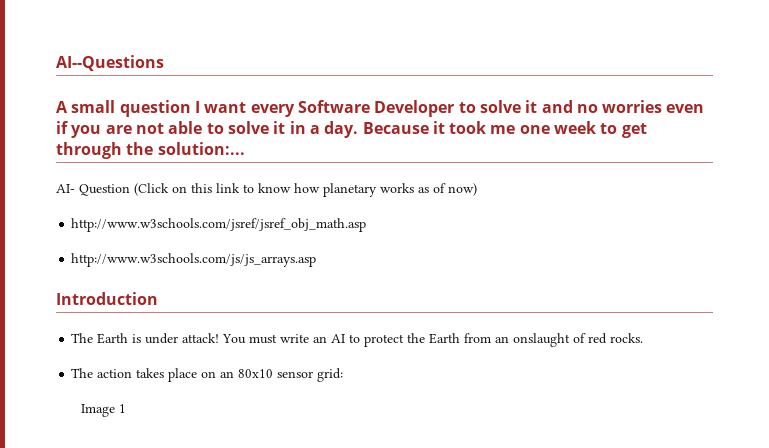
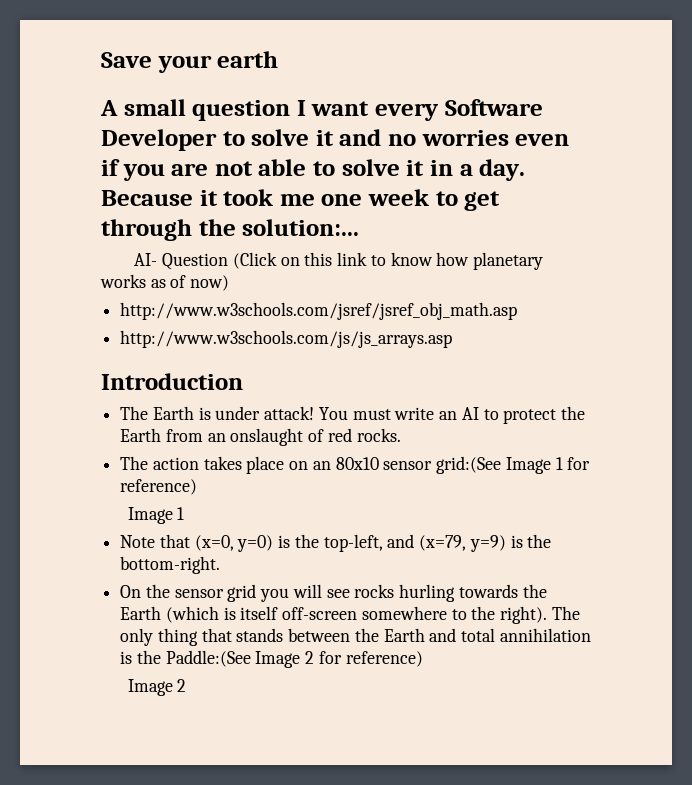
[56,55,164,71] AI--Questions -> [101,51,279,73] Save your earth
[317,368,344,382] [80,404,126,417] grid: // Image 1 -> [436,456,591,474] [120,479,198,495] [127,507,185,524] [120,534,552,552] [120,556,221,574] [120,584,547,602] [120,606,580,624] [120,628,591,646] [120,650,423,668] [127,679,187,696] grid:(See Image 1 for reference) // Image 1 // Note that (x=0, y=0) is the top-left, and (x=79, y=9) is the bottom-right. // On the sensor grid you will see rocks hurling towards the Earth (which is itself off-screen somewhere to the right). The only thing that stands between the Earth and total annihilation is the Paddle:(See Image 2 for reference) // Image 2

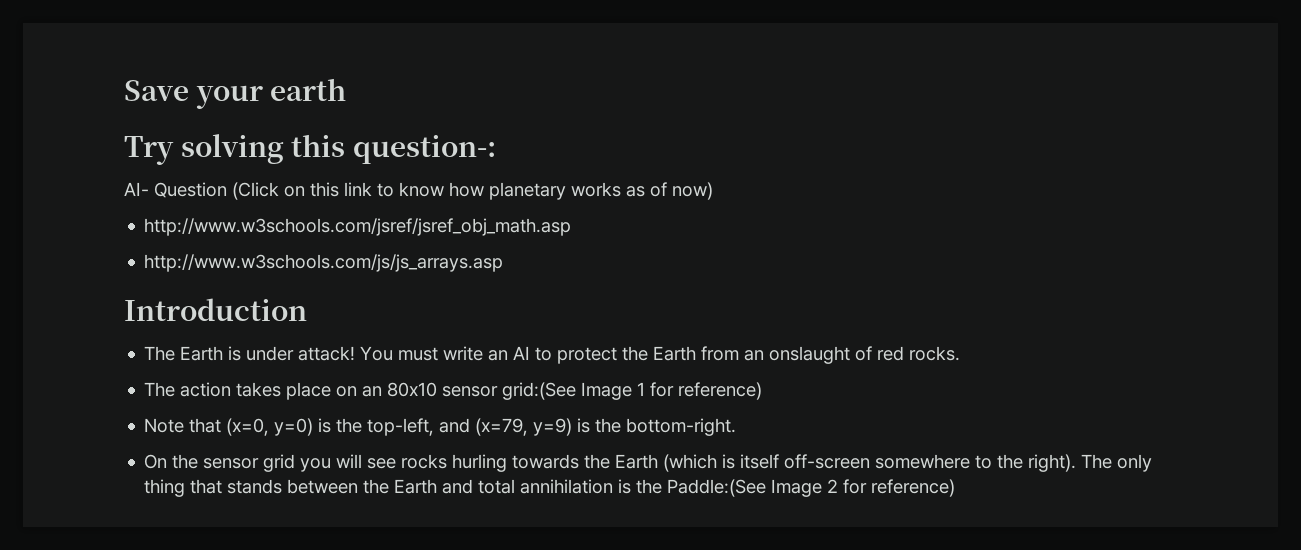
[100,99,543,121] [101,129,570,151] [101,159,526,181] [101,189,501,211] [101,219,360,241] A small question I want every Software Developer to solve it and no worries even if you are not able to solve it in a day. Because it took me one week to get through the solution:... -> [124,134,496,165] Try solving this question-:
[127,507,185,524] // Image 1 -> (763, 391) none
[127,679,187,696] // Image 2 -> (956, 488) none

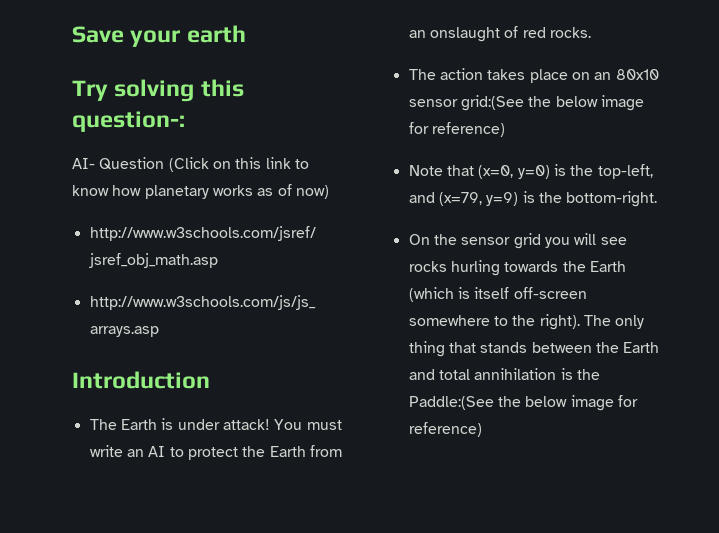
[581,382,646,400] Image 1 -> [528,95,644,111] the below image
[771,479,839,497] Image 2 -> [497,395,614,411] the below image

